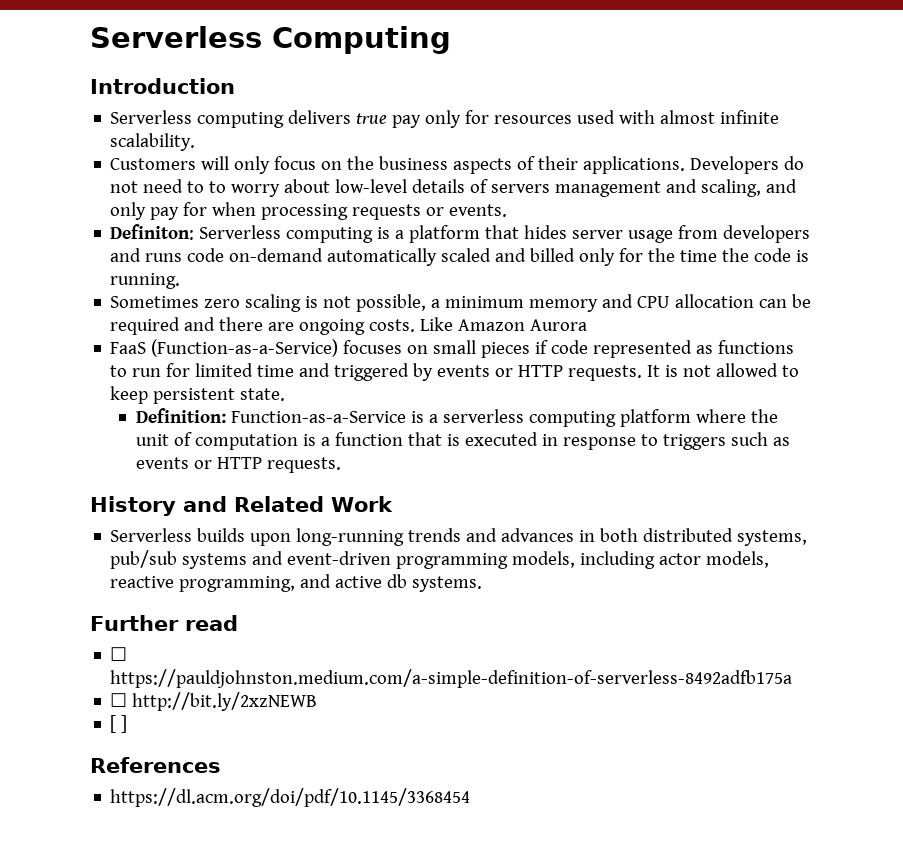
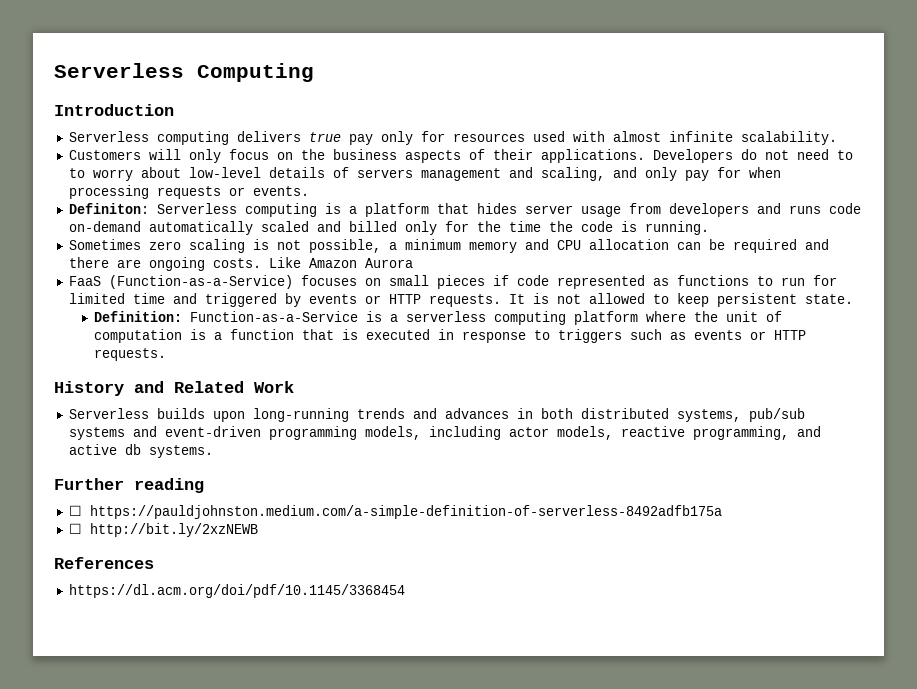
[184,615,238,631] read -> [134,478,204,493] reading
[110,715,128,733] // [ ] -> (258, 530) none

